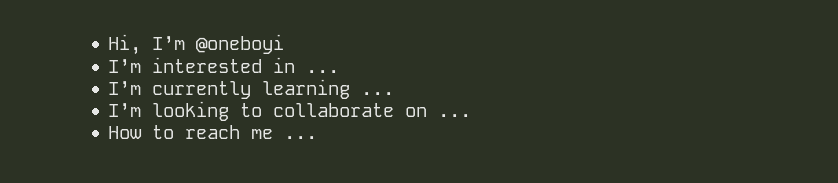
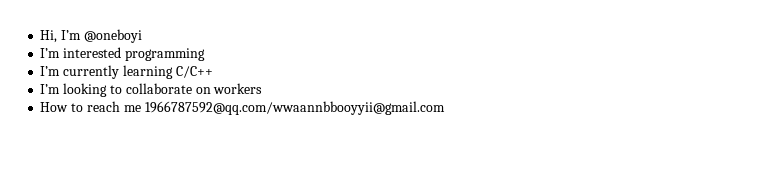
[273,57,340,73] in ... -> [124,48,205,61] programming
[361,92,395,95] ... -> [175,66,213,78] C/C++
[438,114,472,117] ... -> [213,83,263,94] workers
[284,136,318,139] ... -> [144,101,445,115] 1966787592@qq.com/wwaannbbooyyii@gmail.com

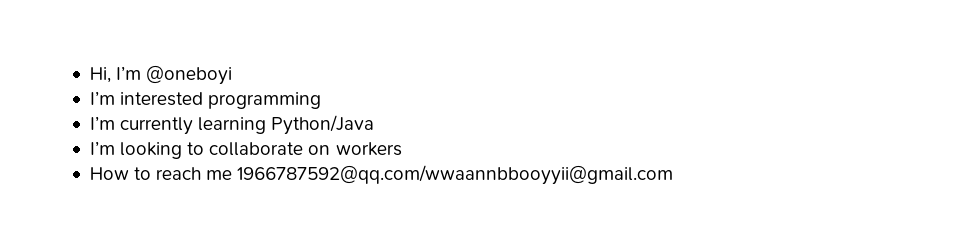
[175,66,213,78] C/C++ -> [271,115,375,135] Python/Java

